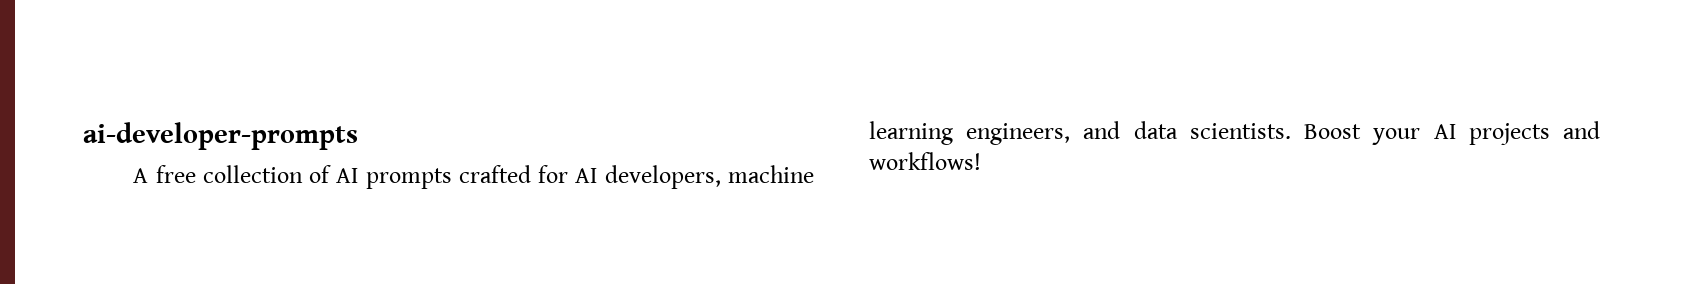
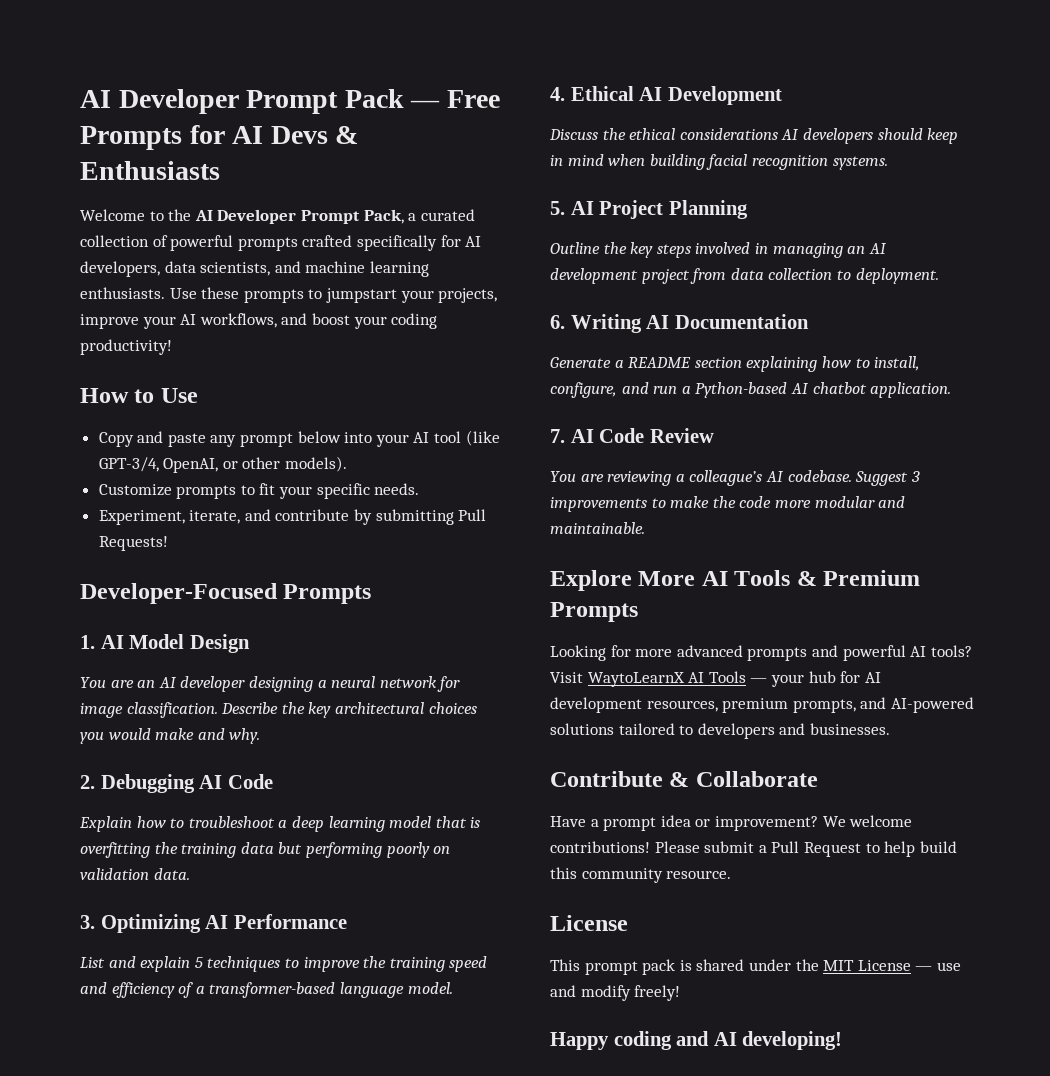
[83,122,358,150] [133,165,196,183] ai-developer-prompts // A free -> [80,89,500,114] [80,125,359,150] [80,161,220,180] [80,209,475,224] AI Developer Prompt Pack — Free Prompts for AI Devs & Enthusiasts // Welcome to the AI Developer Prompt Pack, a curated
[336,168,359,183] AI -> [170,235,234,251] powerful
(531, 174) none -> [356,235,437,251] specifically
[727,165,814,183] [869,121,1600,145] [869,152,981,170] machine learning engineers, and data scientists. Boost your AI projects and workflows! -> [164,261,429,277] [80,287,498,303] [80,313,438,329] [80,339,172,355] [80,388,198,403] [98,430,500,447] [98,456,348,473] [98,483,420,499] [98,509,487,525] [98,536,168,551] [80,583,372,604] [80,634,250,653] [80,676,461,692] [80,702,477,718] [80,728,261,744] [80,774,273,793] [79,816,481,832] [80,842,451,858] [80,868,190,880] [80,914,347,933] [80,956,488,972] [80,982,453,998] [550,86,782,105] [549,128,959,144] [550,154,888,170] [550,200,748,219] [550,242,887,258] [550,268,939,284] [550,314,809,333] [550,356,921,372] [550,382,952,398] [550,428,714,443] [550,470,920,486] [550,496,906,512] [550,522,645,534] [550,570,921,591] [550,602,638,622] [550,645,972,661] [550,671,881,687] [550,697,974,713] [550,723,890,739] [550,771,818,787] [550,815,913,831] [550,841,957,857] [550,867,732,883] [550,915,628,931] [550,959,961,975] [550,985,681,1001] [550,1031,843,1050] data scientists, and machine learning enthusiasts. Use these prompts to jumpstart your projects, improve your AI workflows, and boost your coding productivity! // How to Use // Copy and paste any prompt below into your AI tool (like GPT-3/4, OpenAI, or other models). // Customize prompts to fit your specific needs. // Experiment, iterate, and contribute by submitting Pull Requests! // Developer-Focused Prompts // 1. AI Model Design // You are an AI developer designing a neural network for image classification. Describe the key architectural choices you would make and why. // 2. Debugging AI Code // Explain how to troubleshoot a deep learning model that is overfitting the training data but performing poorly on validation data. // 3. Optimizing AI Performance // List and explain 5 techniques to improve the training speed and efficiency of a transformer-based language model. // 4. Ethical AI Development // Discuss the ethical considerations AI developers should keep in mind when building facial recognition systems. // 5. AI Project Planning // Outline the key steps involved in managing an AI development project from data collection to deployment. // 6. Writing AI Documentation // Generate a README section explaining how to install, configure, and run a Python-based AI chatbot application. // 7. AI Code Review // You are reviewing a colleague’s AI codebase. Suggest 3 improvements to make the code more modular and maintainable. // Explore More AI Tools & Premium Prompts // Looking for more advanced prompts and powerful AI tools? Visit WaytoLearnX AI Tools — your hub for AI development resources, premium prompts, and AI-powered solutions tailored to developers and businesses. // Contribute & Collaborate // Have a prompt idea or improvement? We welcome contributions! Please submit a Pull Request to help build this community resource. // License // This prompt pack is shared under the MIT License — use and modify freely! // Happy coding and AI developing!

